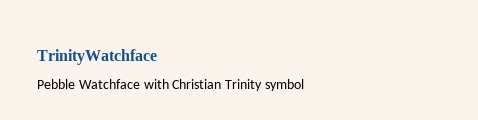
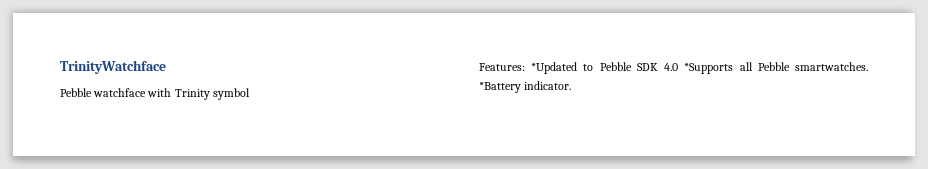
[78,79,222,89] Watchface with Christian -> [93,88,172,97] watchface with
(304, 85) none -> [479,62,868,74] [479,81,572,93] // Features: *Updated to Pebble SDK 4.0 *Supports all Pebble smartwatches. *Battery indicator.

